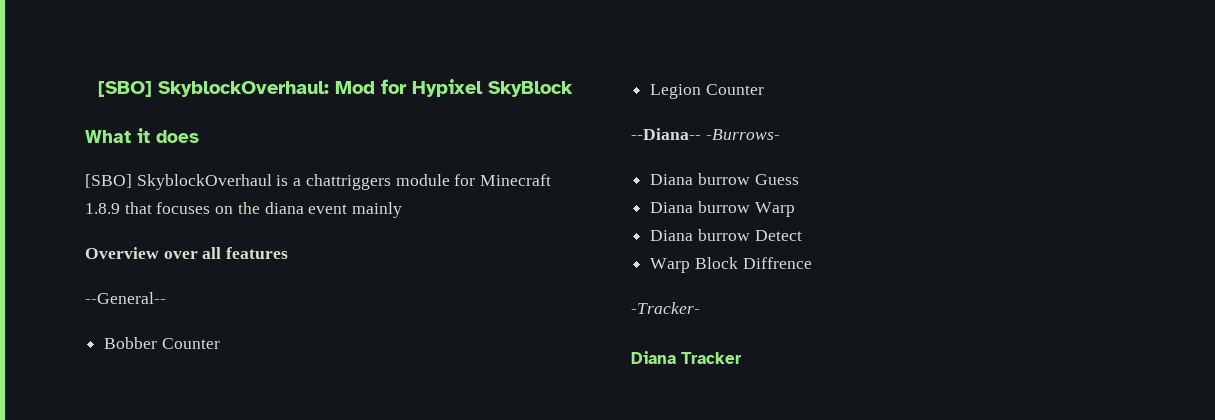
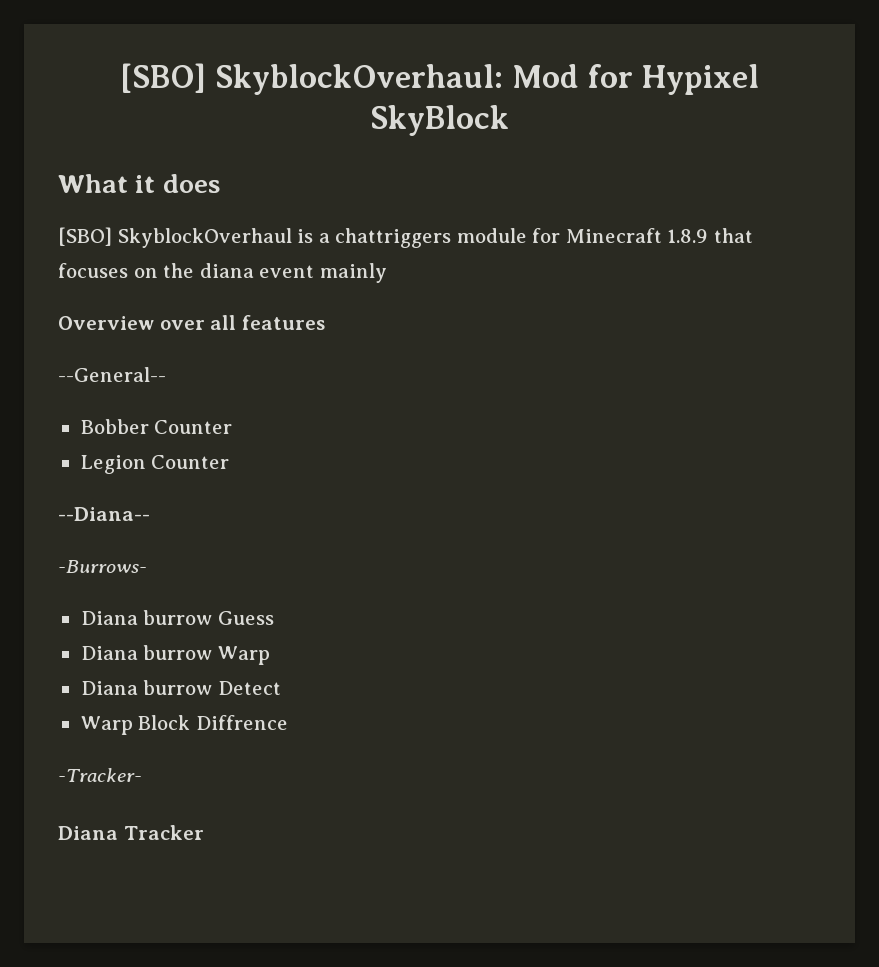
(701, 134) none -> (150, 514) //

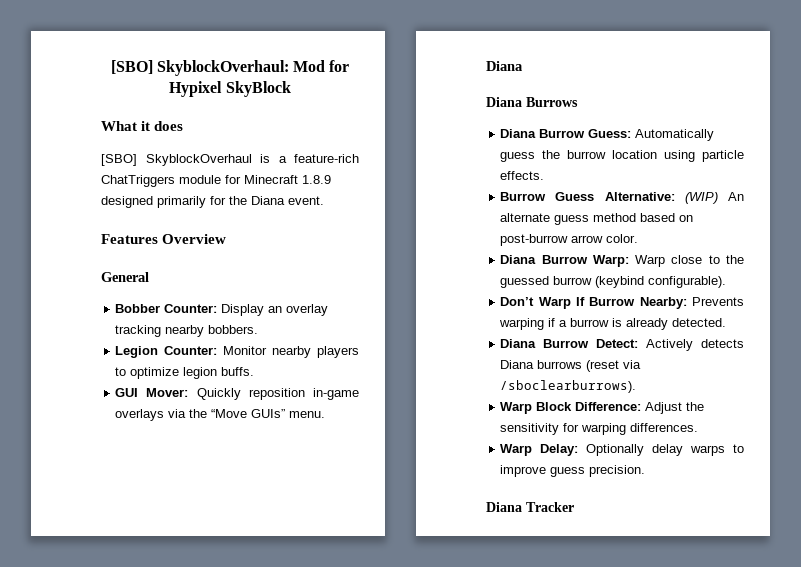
[335,228,452,248] chattriggers -> [294,154,359,163] [101,175,175,187] feature‐rich ChatTriggers
[713,228,753,243] [58,263,387,283] [58,315,325,330] [58,367,166,382] [80,419,233,434] [80,455,230,474] [58,507,150,521] [58,560,147,573] [80,610,274,625] [80,645,270,665] [80,680,281,695] [80,715,288,735] [58,768,142,782] that focuses on the diana event mainly // Overview over all features // --General-- // Bobber Counter // Legion Counter // --Diana-- // -Burrows- // Diana burrow Guess // Diana burrow Warp // Diana burrow Detect // Warp Block Diffrence // -Tracker- -> [101,196,324,208] [101,234,227,244] [101,272,149,282] [115,304,329,316] [115,325,259,337] [115,346,359,358] [115,367,255,379] [115,388,359,400] [115,409,326,421] [486,61,523,71] [486,97,578,107] [500,129,715,141] [500,150,744,162] [500,171,545,180] [500,192,744,204] [500,213,694,225] [500,234,639,246] [500,255,744,267] [500,276,727,288] [500,297,744,309] [499,318,727,330] [500,339,744,351] [500,360,642,372] [500,380,637,393] [500,402,705,414] [500,423,699,435] [500,444,744,456] [500,465,646,477] designed primarily for the Diana event. // Features Overview // General // Bobber Counter: Display an overlay tracking nearby bobbers. // Legion Counter: Monitor nearby players to optimize legion buffs. // GUI Mover: Quickly reposition in-game overlays via the “Move GUIs” menu. // Diana // Diana Burrows // Diana Burrow Guess: Automatically guess the burrow location using particle effects. // Burrow Guess Alternative: (WIP) An alternate guess method based on post-burrow arrow color. // Diana Burrow Warp: Warp close to the guessed burrow (keybind configurable). // Don’t Warp If Burrow Nearby: Prevents warping if a burrow is already detected. // Diana Burrow Detect: Actively detects Diana burrows (reset via /sboclearburrows). // Warp Block Difference: Adjust the sensitivity for warping differences. // Warp Delay: Optionally delay warps to improve guess precision.

